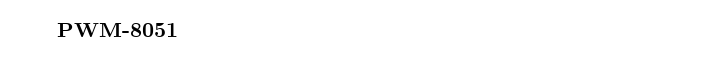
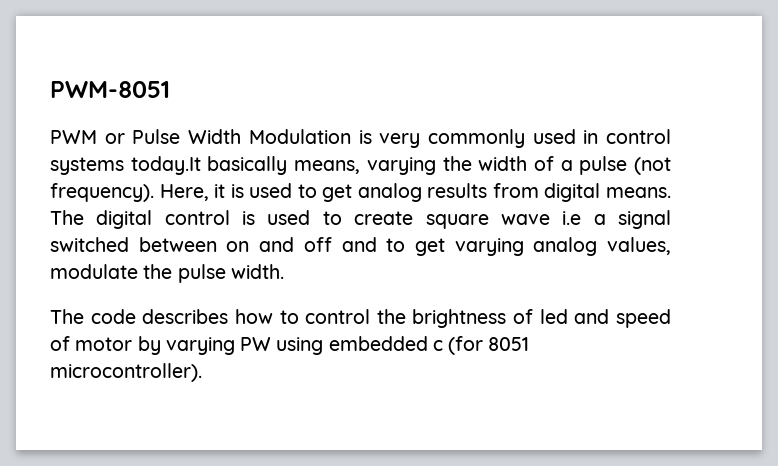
(178, 30) none -> [50,129,671,148] [50,156,671,175] [50,183,672,202] [50,210,672,229] [50,237,671,256] [50,264,284,283] [50,309,671,328] [50,336,530,355] [50,363,202,382] // PWM or Pulse Width Modulation is very commonly used in control systems today.It basically means, varying the width of a pulse (not frequency). Here, it is used to get analog results from digital means. The digital control is used to create square wave i.e a signal switched between on and off and to get varying analog values, modulate the pulse width. // The code describes how to control the brightness of led and speed of motor by varying PW using embedded c (for 8051 microcontroller).

